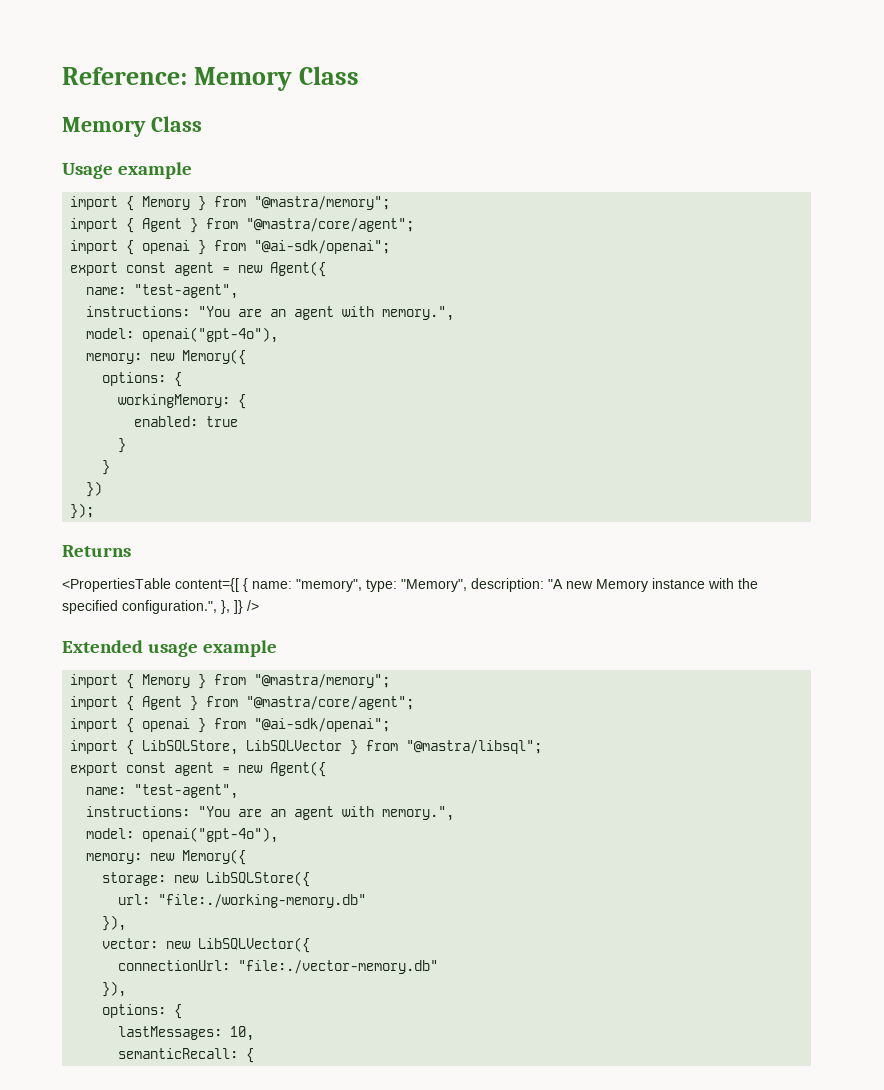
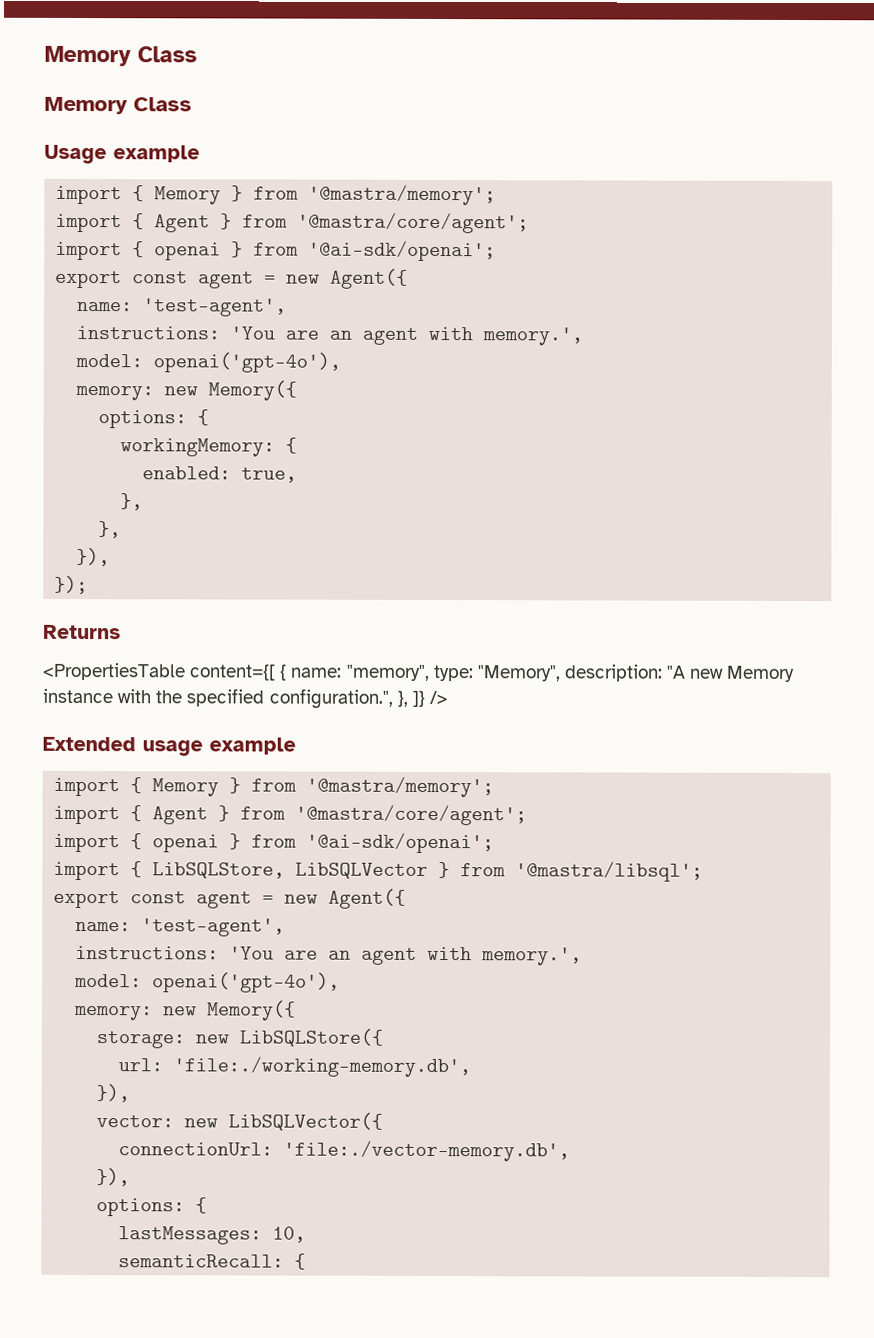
[62,67,187,85] Reference: -> (44, 56) none
[254,196,391,210] [70,218,415,233] [70,240,391,255] [70,261,327,277] [86,284,239,299] [86,306,455,321] [86,327,279,343] "@mastra/memory"; // import { Agent } from "@mastra/core/agent"; // import { openai } from "@ai-sdk/openai"; // export const agent = new Agent({ // name: "test-agent", // instructions: "You are an agent with memory.", // model: openai("gpt-4o"), -> [308,184,497,206] [55,212,530,234] [55,240,497,262] [55,268,409,289] [76,298,288,317] [76,325,584,346] [75,352,342,373] '@mastra/memory'; // import { Agent } from '@mastra/core/agent'; // import { openai } from '@ai-sdk/openai'; // export const agent = new Agent({ // name: 'test-agent', // instructions: 'You are an agent with memory.', // model: openai('gpt-4o'),
[206,416,239,427] [118,438,127,453] [102,460,111,475] [86,481,103,497] true // } // } // }) -> [241,467,298,483] [120,493,144,511] [98,521,122,539] [76,547,111,567] true, // }, // }, // }),
[254,674,391,688] [70,696,415,711] [70,718,391,733] "@mastra/memory"; // import { Agent } from "@mastra/core/agent"; // import { openai } from "@ai-sdk/openai"; -> [306,776,495,798] [53,804,528,826] [53,832,495,854] '@mastra/memory'; // import { Agent } from '@mastra/core/agent'; // import { openai } from '@ai-sdk/openai';
[406,740,543,754] [70,761,327,777] [86,784,239,799] [86,806,455,821] [86,827,279,843] "@mastra/libsql"; // export const agent = new Agent({ // name: "test-agent", // instructions: "You are an agent with memory.", // model: openai("gpt-4o"), -> [515,861,704,882] [53,888,407,909] [75,918,286,937] [75,945,583,966] [74,972,341,993] '@mastra/libsql'; // export const agent = new Agent({ // name: 'test-agent', // instructions: 'You are an agent with memory.', // model: openai('gpt-4o'),
[158,894,367,908] "file:./working-memory.db" -> [173,1056,472,1078] 'file:./working-memory.db',
[238,960,439,974] "file:./vector-memory.db" -> [283,1140,571,1162] 'file:./vector-memory.db',

